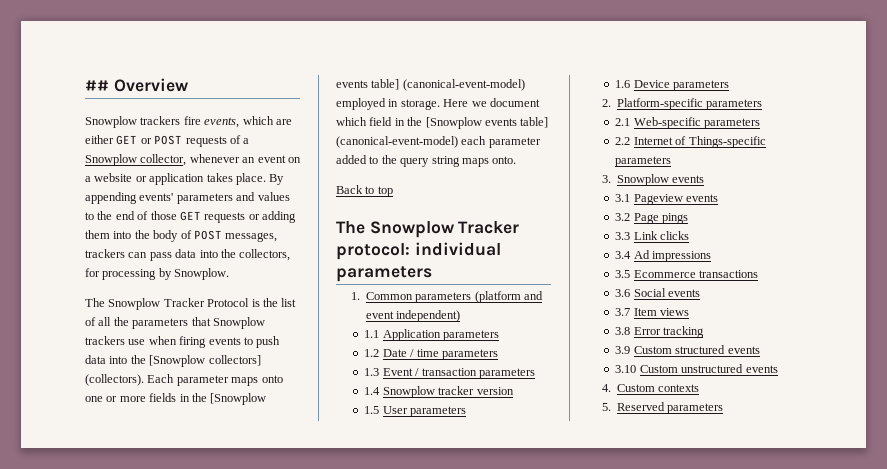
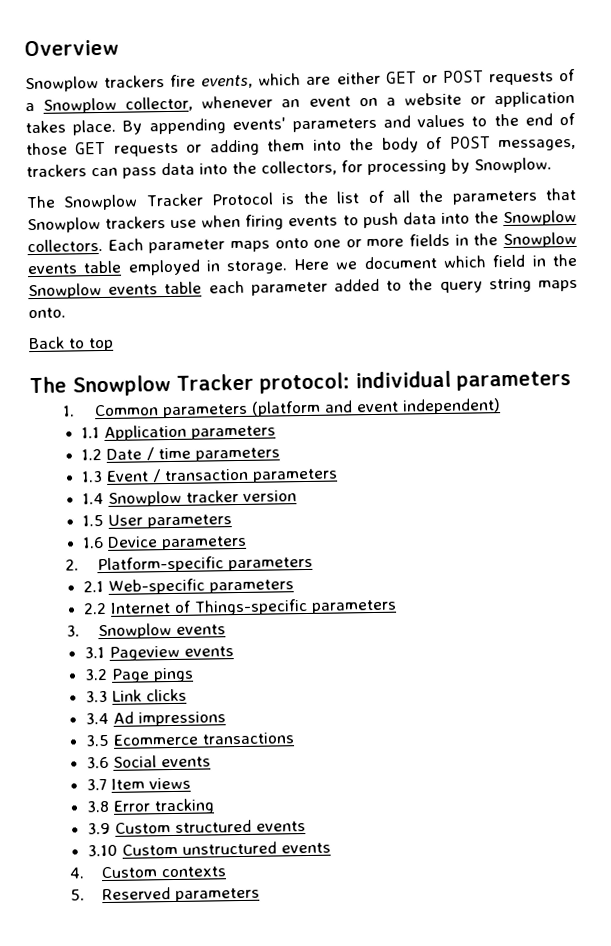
[85,80,109,91] ## -> (24, 48) none
[149,355,261,367] [85,374,144,386] [Snowplow collectors] (collectors). -> [502,209,577,227] [27,238,103,253] Snowplow collectors.
[210,393,267,405] [336,79,525,91] [Snowplow events table] (canonical-event-model) -> [502,231,577,249] [27,260,123,275] Snowplow events table
[425,117,549,129] [336,136,458,148] [Snowplow events table] (canonical-event-model) -> [28,281,203,300] Snowplow events table

